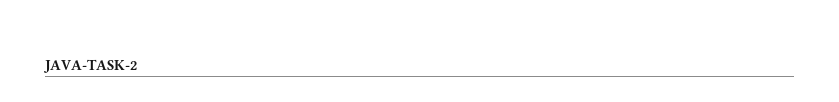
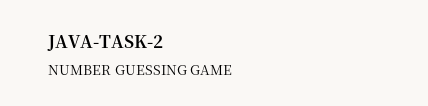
(137, 66) none -> [48,65,233,75] // NUMBER GUESSING GAME

